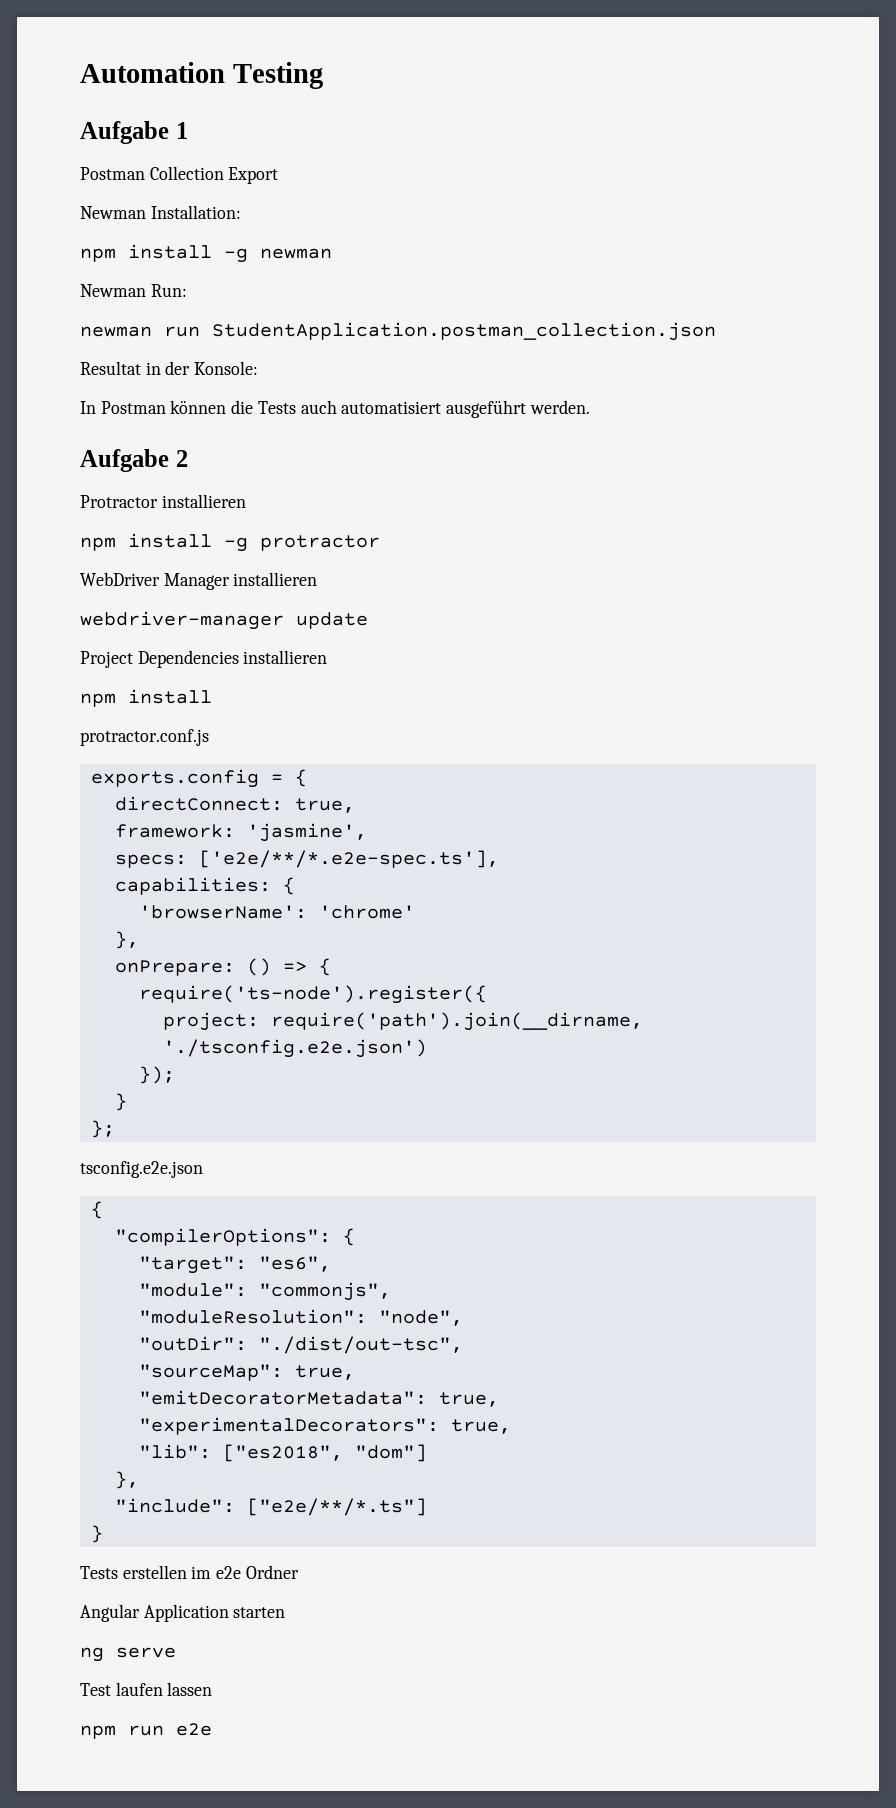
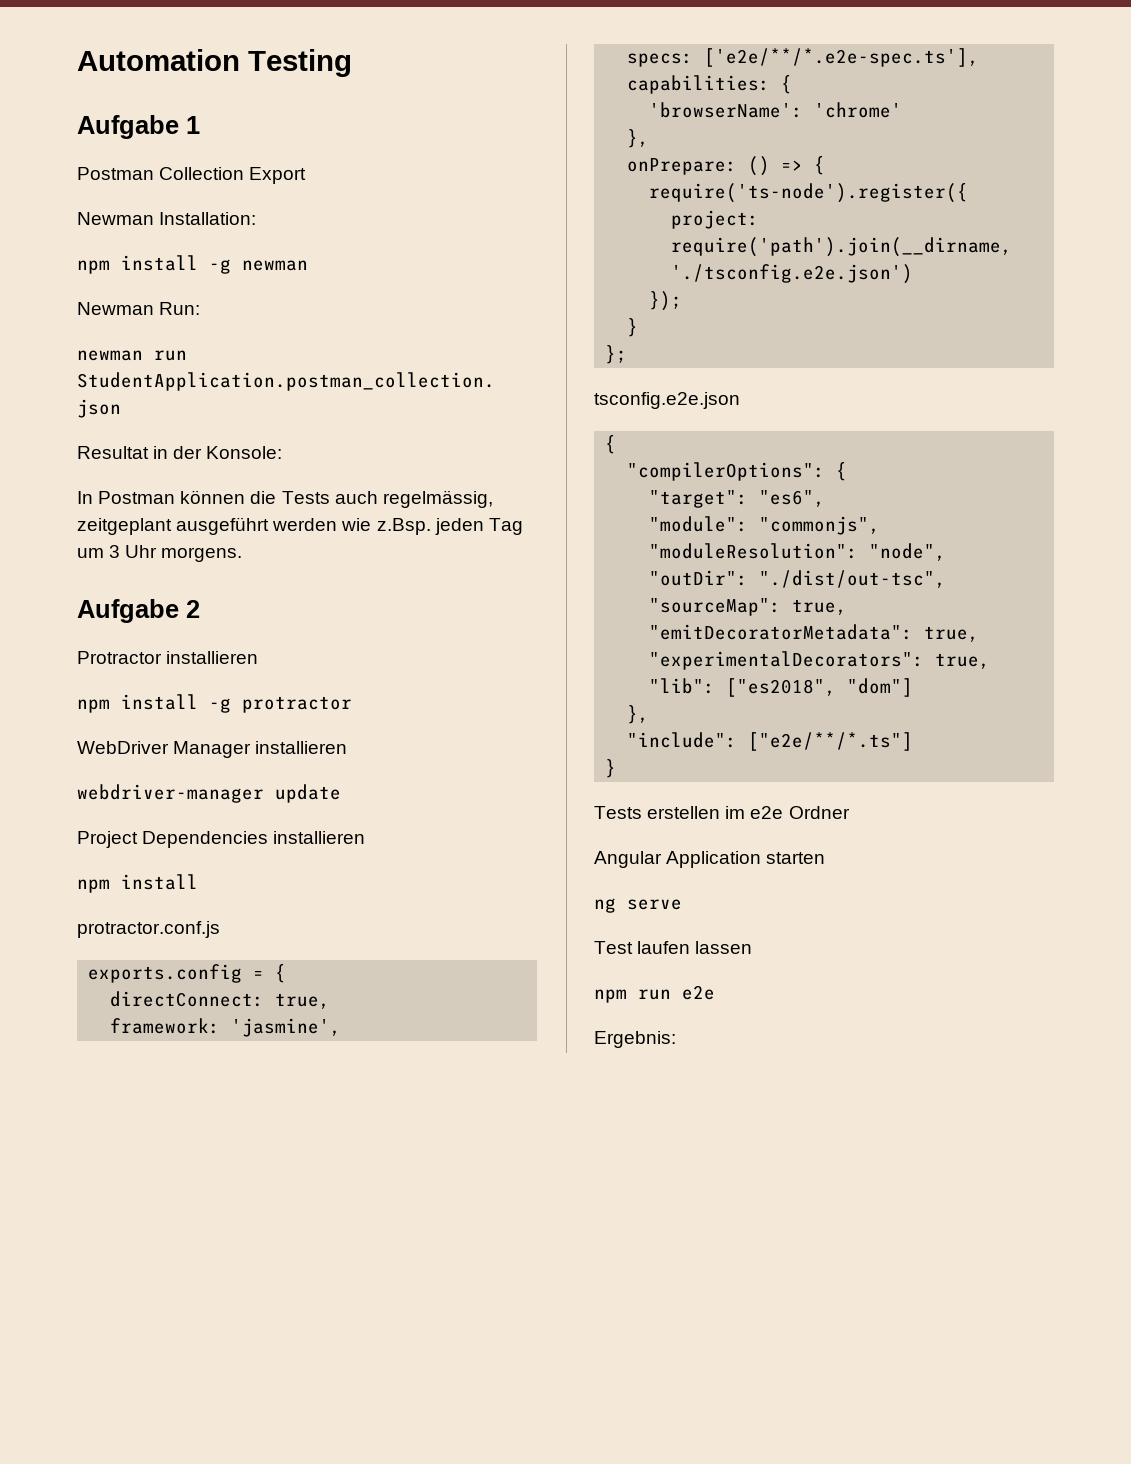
[341,400,590,418] automatisiert ausgeführt werden. -> [382,490,493,508] [77,517,523,535] [77,545,243,562] regelmässig, zeitgeplant ausgeführt werden wie z.Bsp. jeden Tag um 3 Uhr morgens.
(212, 1729) none -> [594,1031,676,1048] // Ergebnis:

